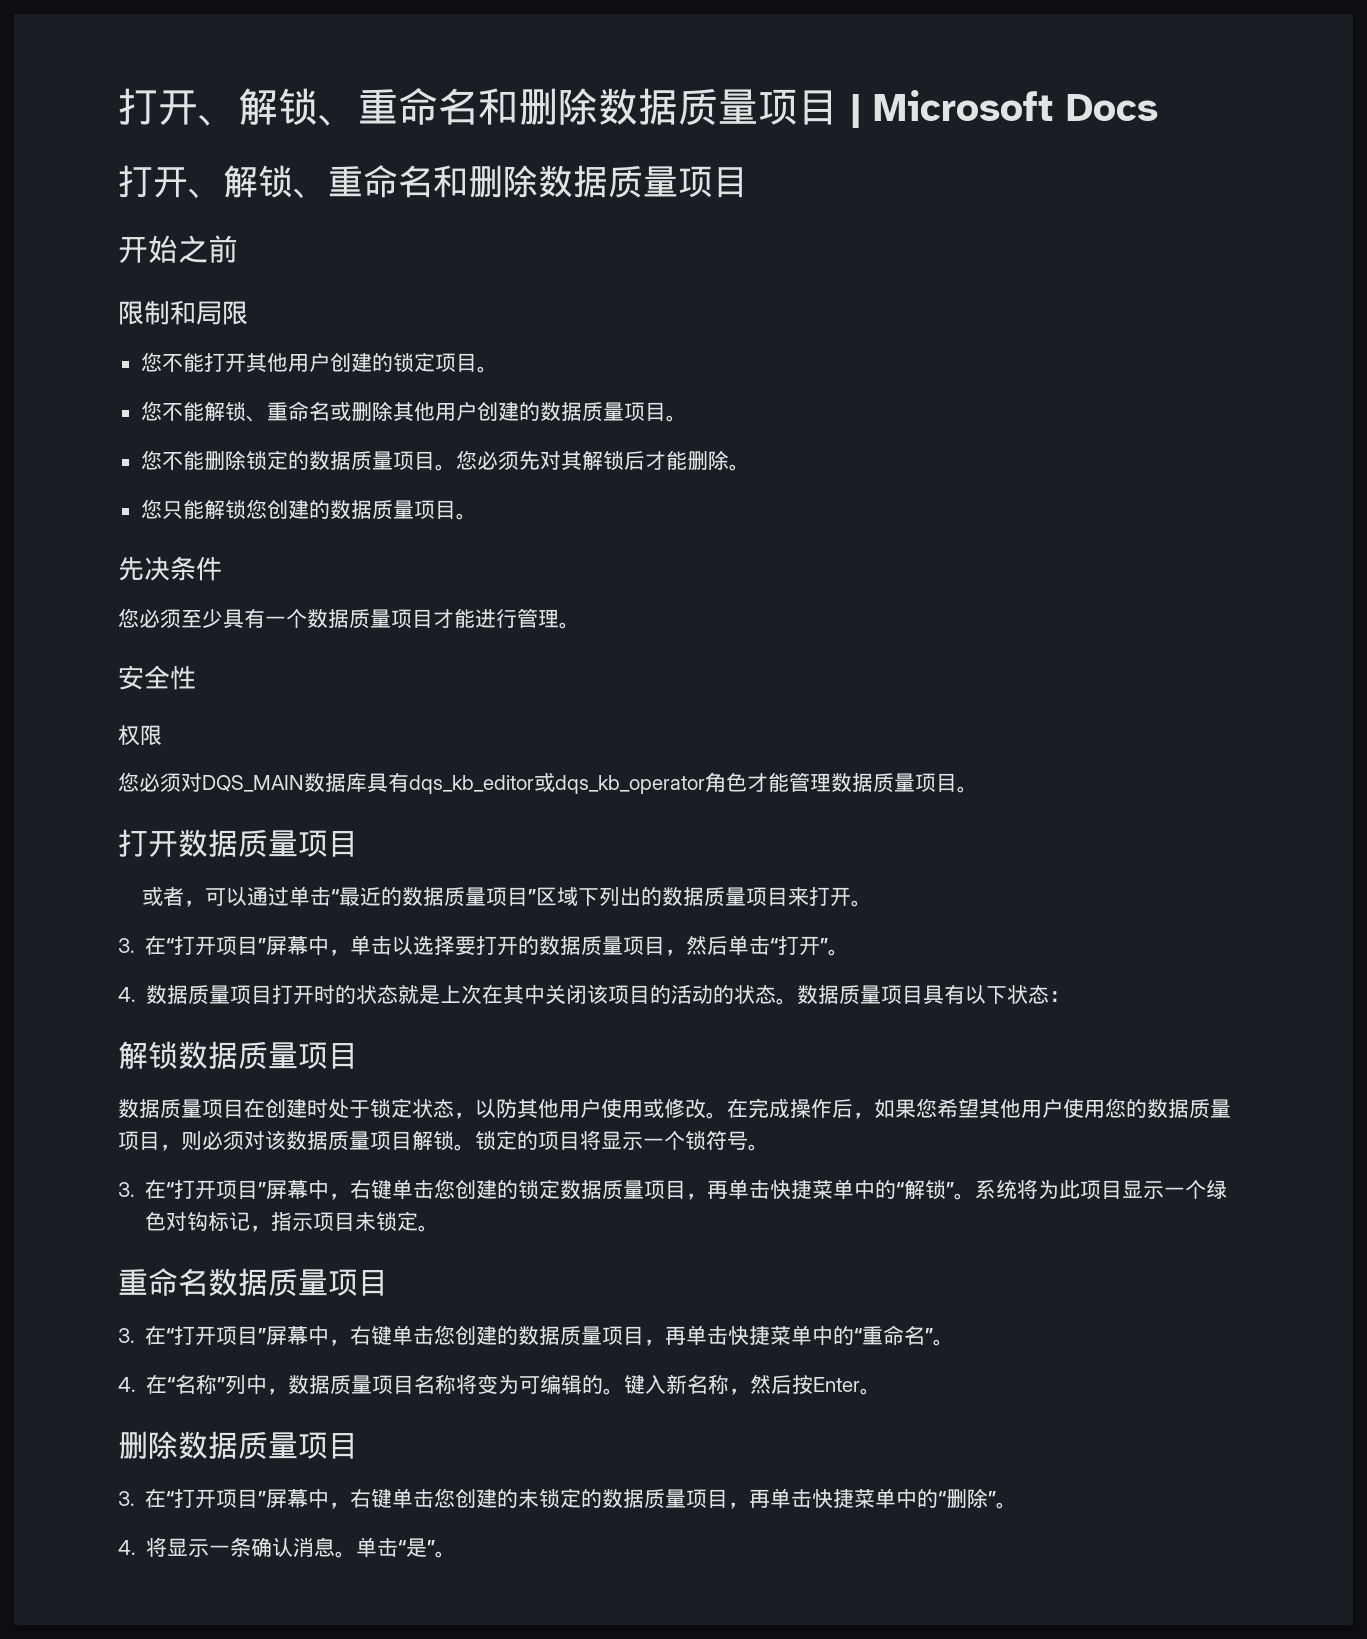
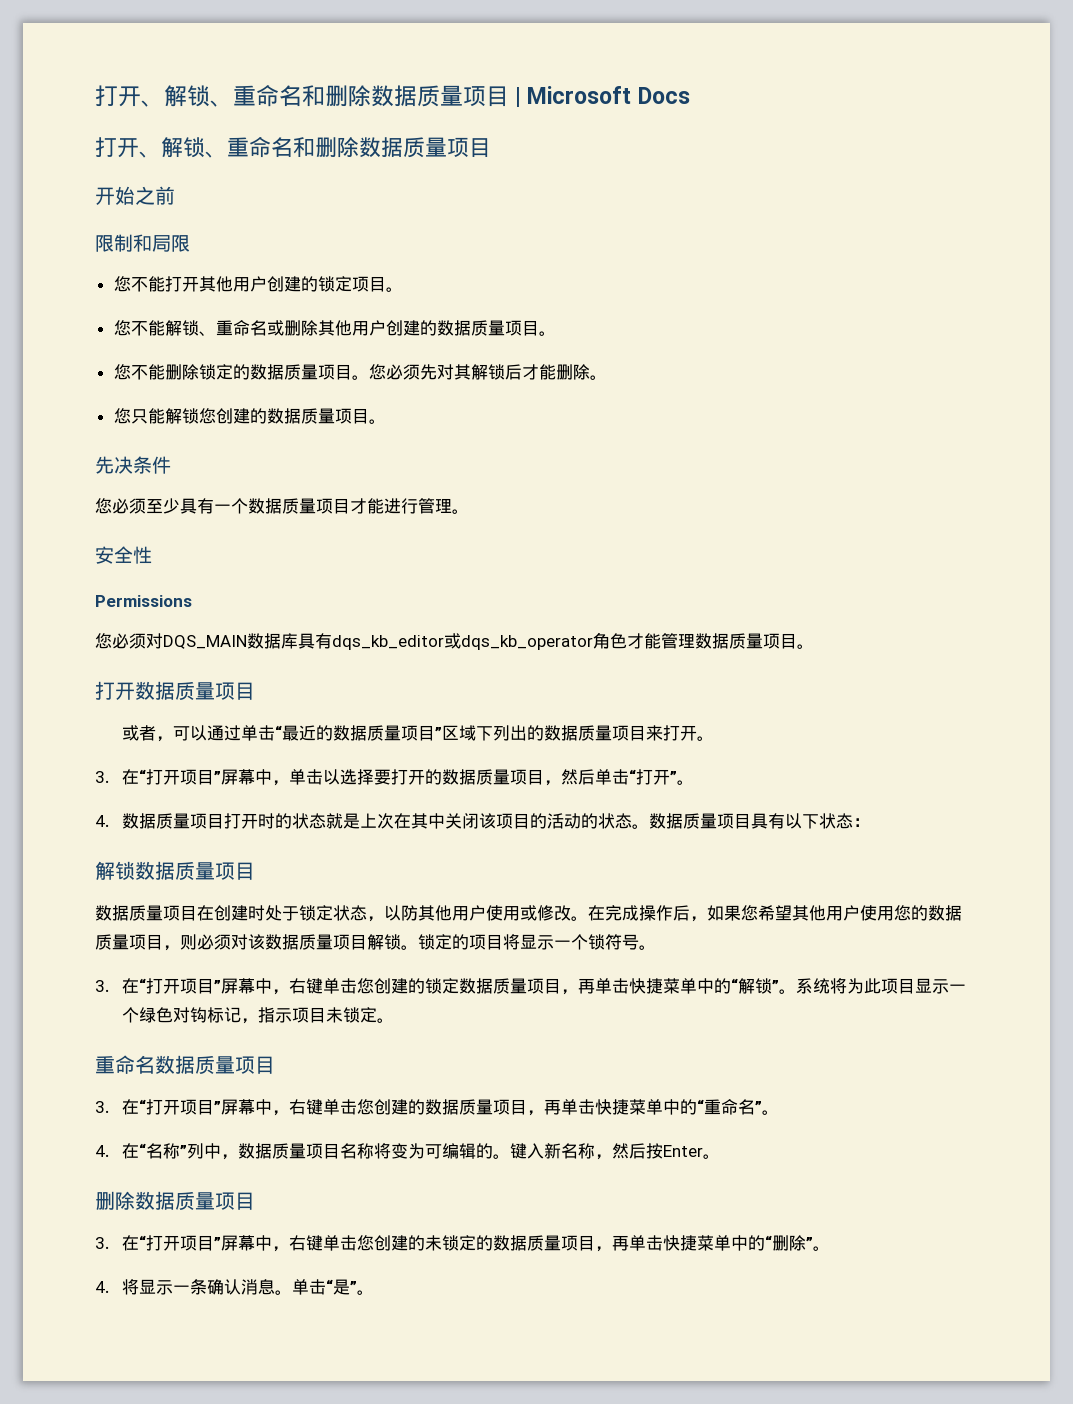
[118,725,162,746] 权限 -> [95,595,192,607] Permissions

